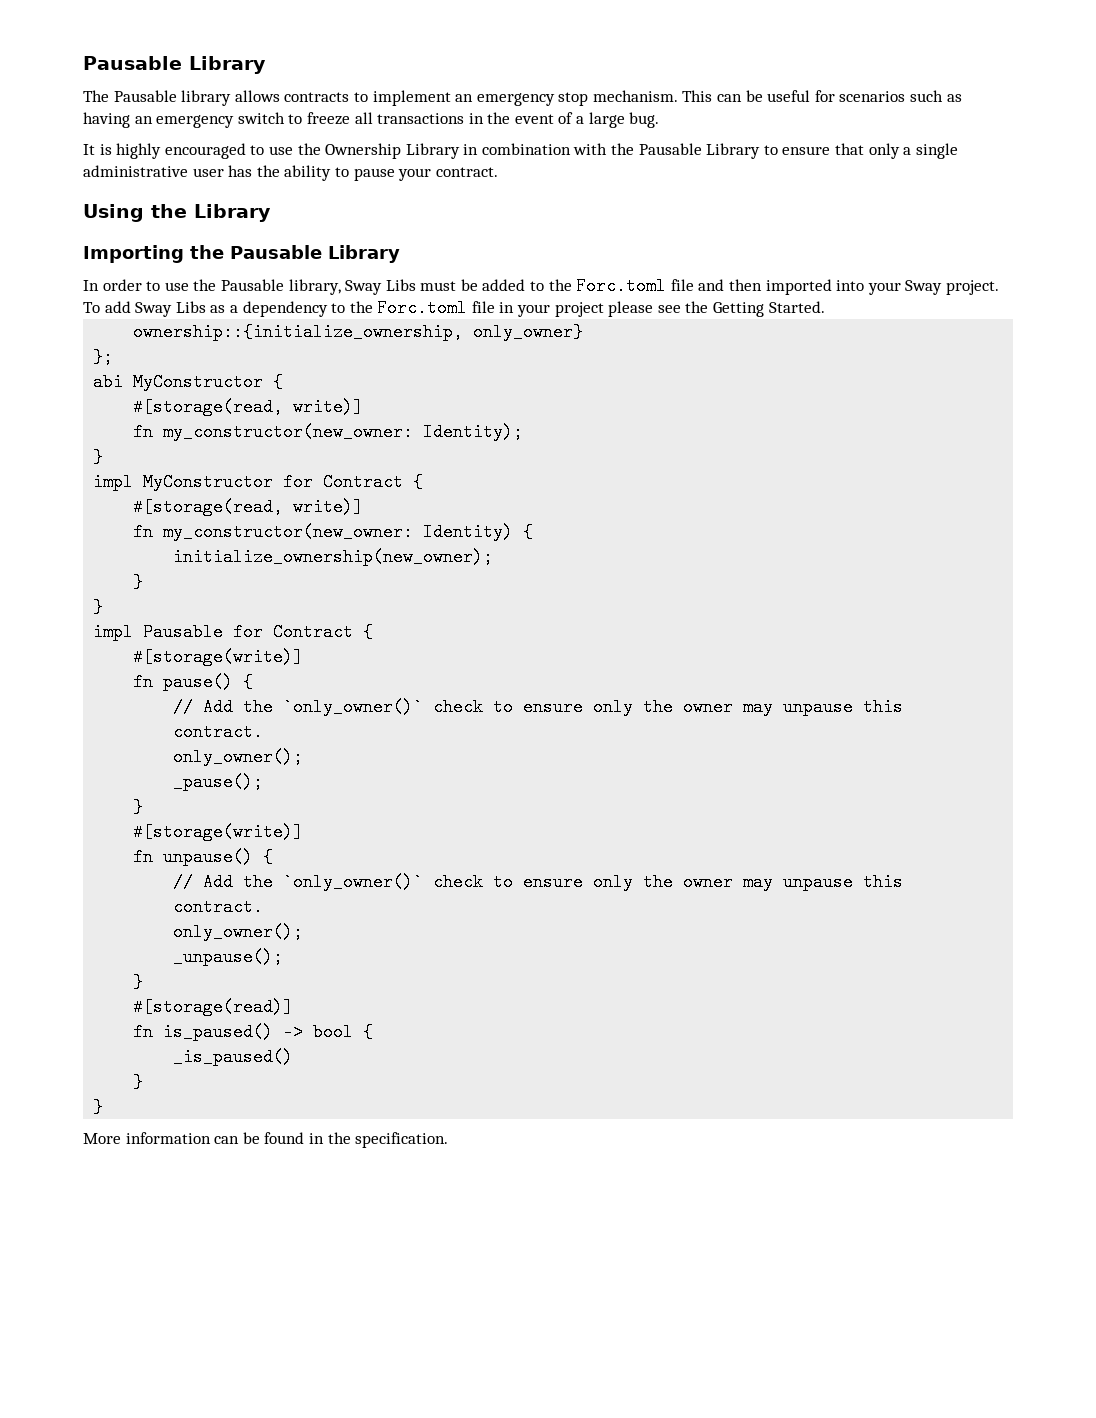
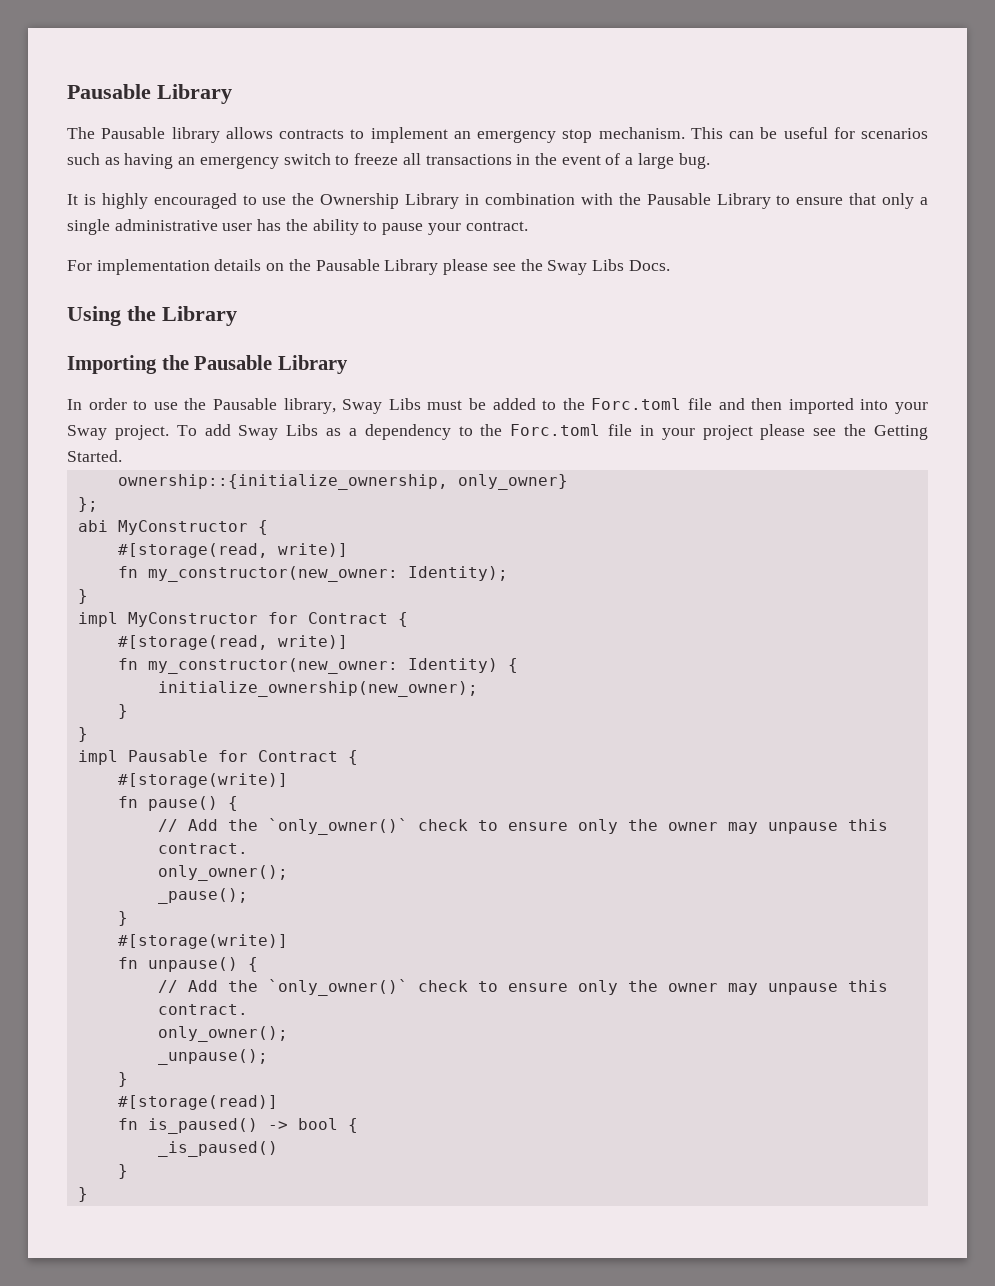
(498, 172) none -> [67,259,670,275] // For implementation details on the Pausable Library please see the Sway Libs Docs.
[83,1132,449,1148] // More information can be found in the specification. -> (88, 1194) none

